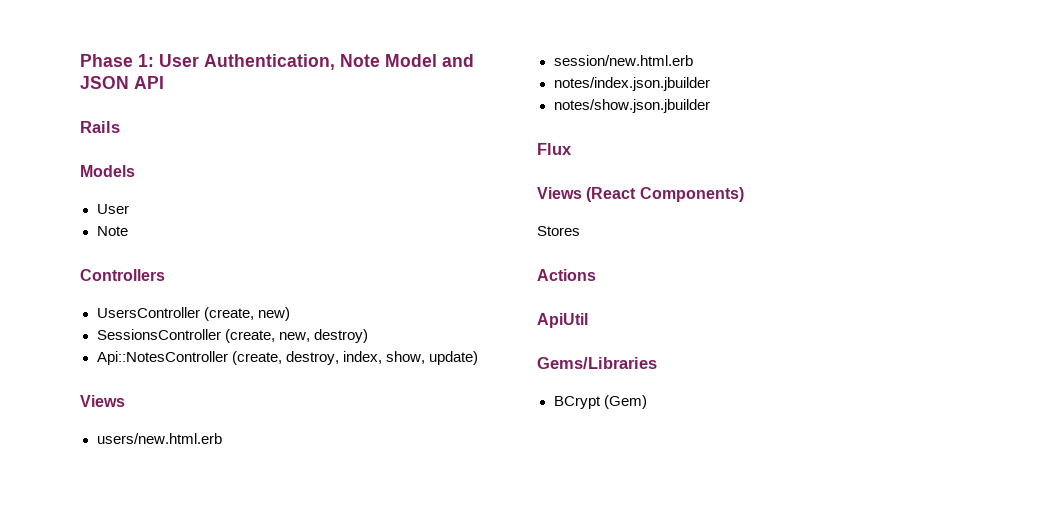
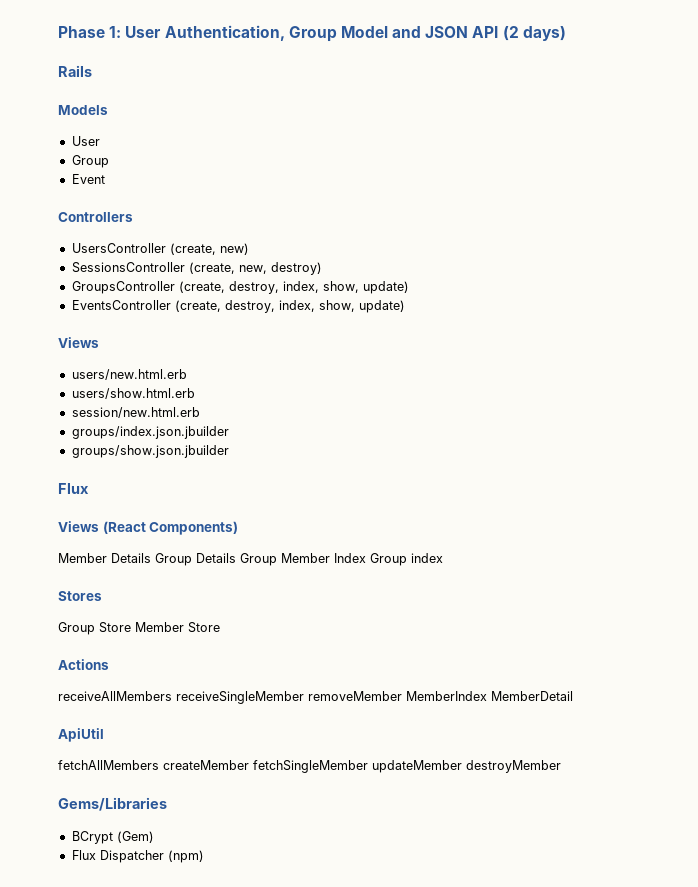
[340,54,380,67] Note -> [288,26,337,42] Group
(164, 82) none -> [502,26,566,41] (2 days)
[96,226,128,236] Note -> [71,155,109,168] [71,174,105,184] Group // Event
[96,351,228,365] Api::NotesController -> [71,281,409,294] [71,300,171,310] GroupsController (create, destroy, index, show, update) // EventsController
(222, 438) none -> [71,388,195,399] // users/show.html.erb
[553,77,710,91] [553,99,710,113] notes/index.json.jbuilder // notes/show.json.jbuilder -> [71,426,229,439] [71,445,229,458] groups/index.json.jbuilder // groups/show.json.jbuilder
[537,226,580,236] [537,269,596,281] [537,313,588,328] Stores // Actions // ApiUtil -> [58,553,443,566] [58,591,102,601] [58,622,220,635] [58,659,109,670] [58,691,573,704] [58,728,104,742] [58,760,561,773] Member Details Group Details Group Member Index Group index // Stores // Group Store Member Store // Actions // receiveAllMembers receiveSingleMember removeMember MemberIndex MemberDetail // ApiUtil // fetchAllMembers createMember fetchSingleMember updateMember destroyMember
(647, 402) none -> [71,850,204,863] // Flux Dispatcher (npm)

